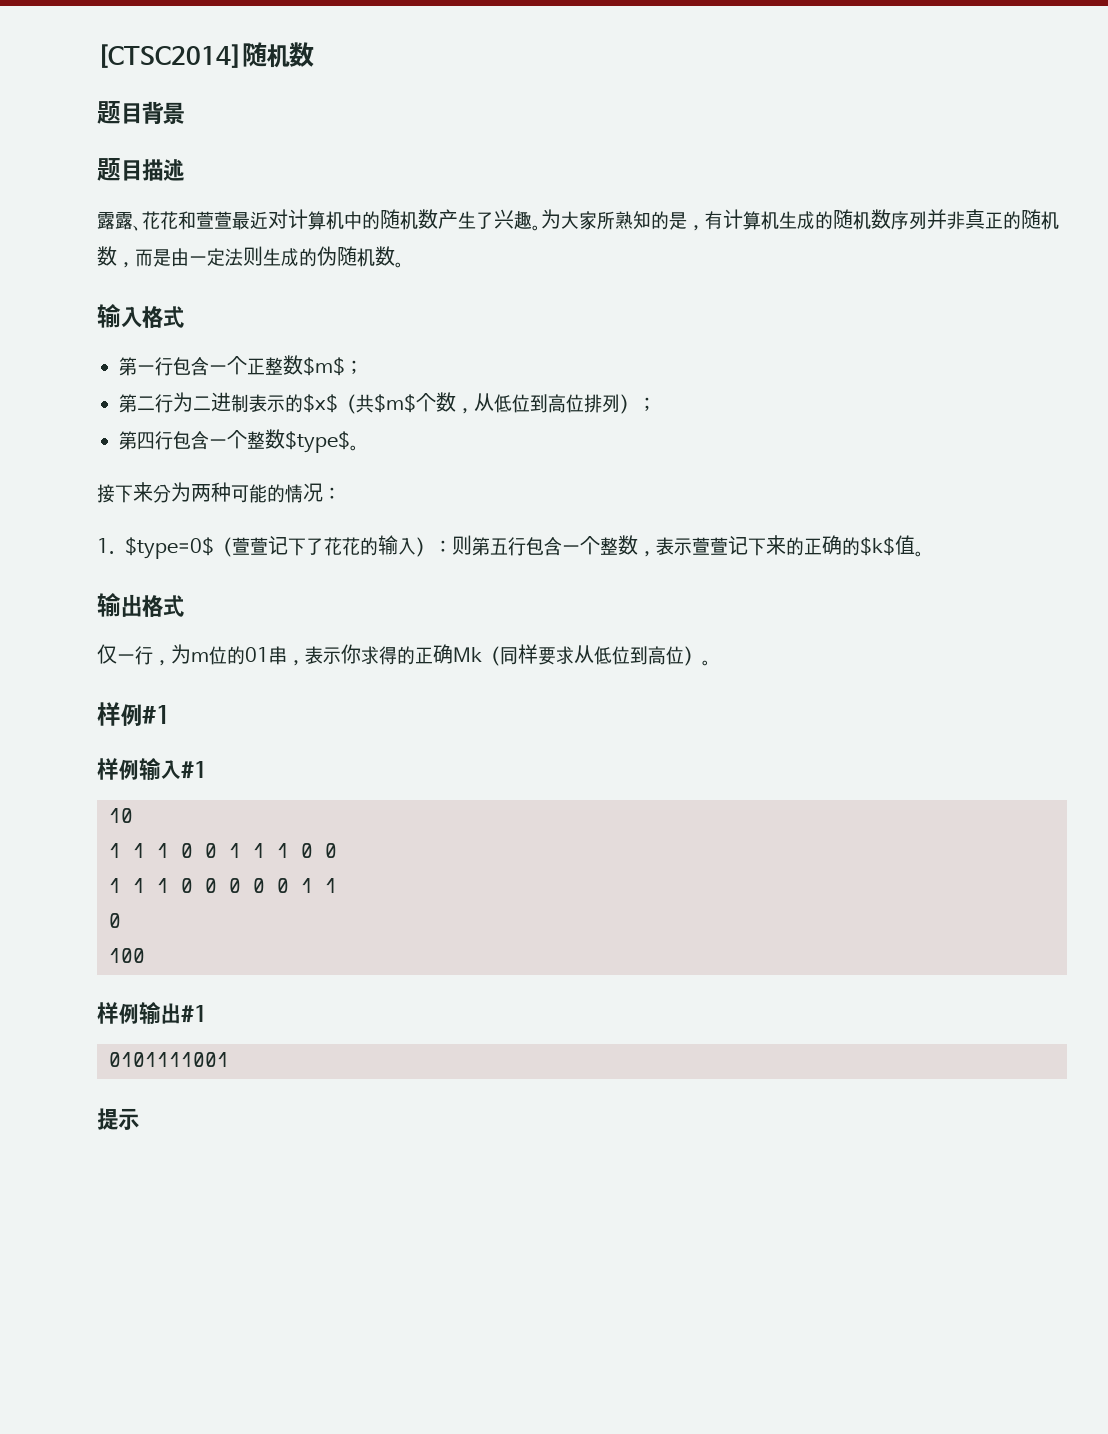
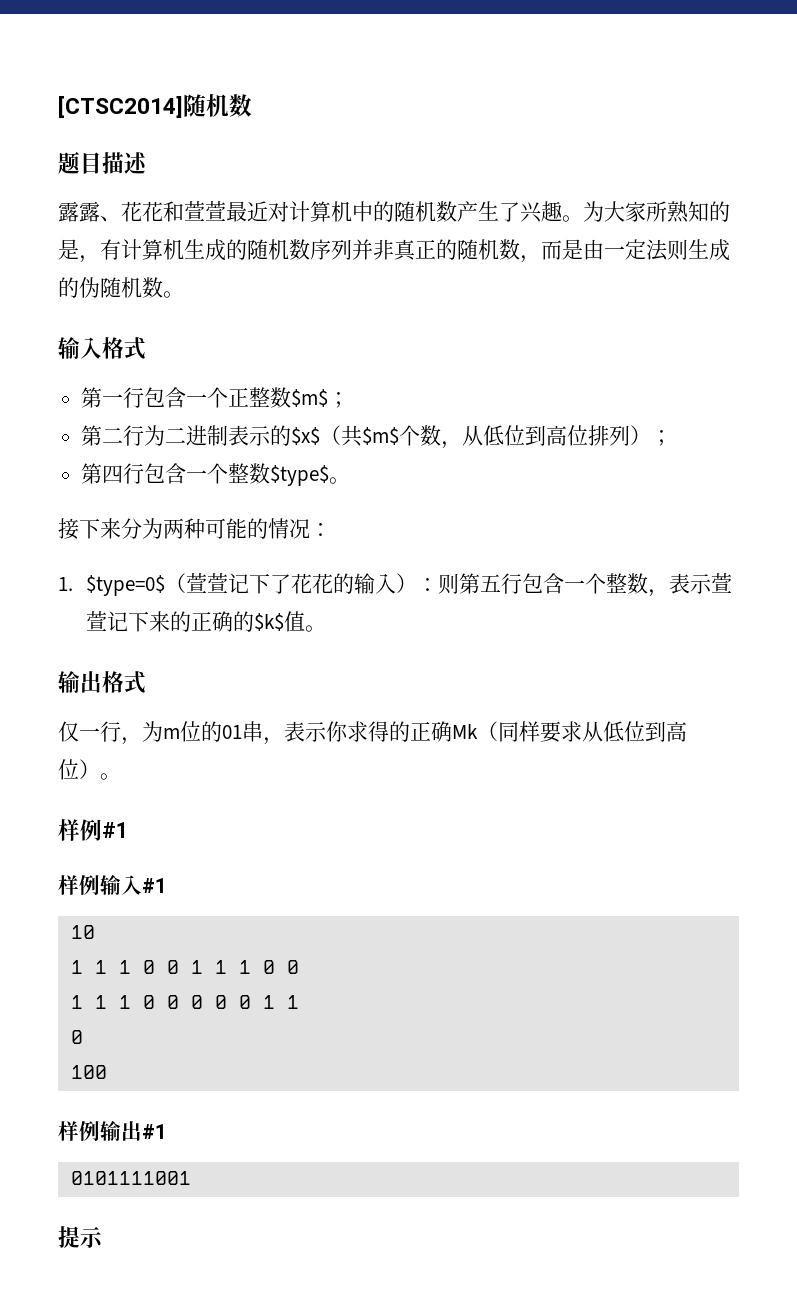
[97,101,184,125] // 题目背景 -> (252, 105) none

